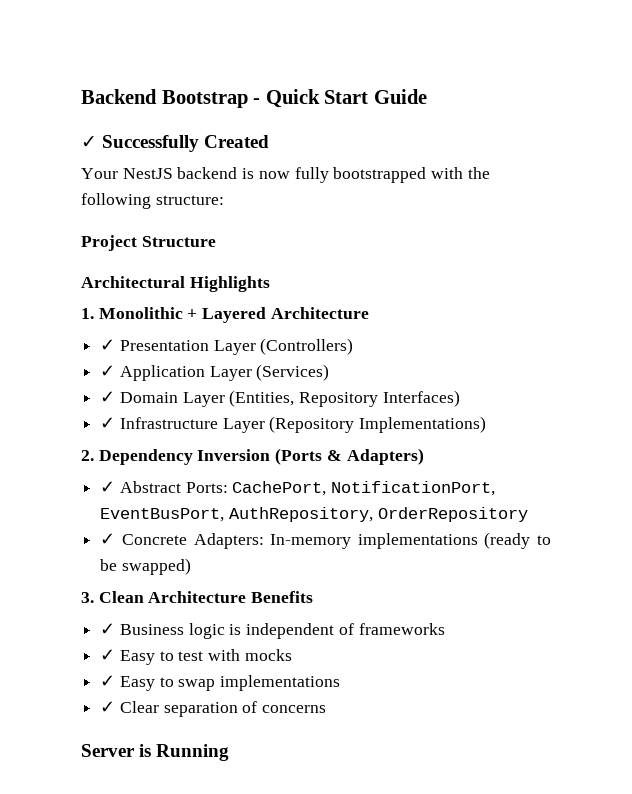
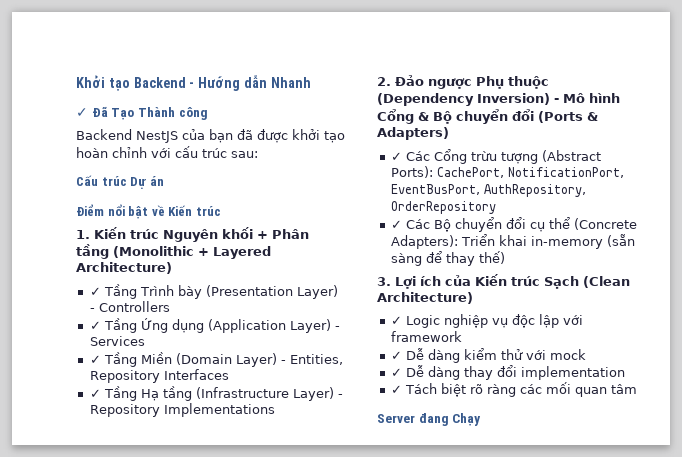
[81,89,427,108] [81,135,270,152] [81,167,490,183] [81,193,224,209] [81,235,216,251] [81,276,270,292] [81,307,183,319] Backend Bootstrap - Quick Start Guide // ✓ Successfully Created // Your NestJS backend is now fully bootstrapped with the following structure: // Project Structure // Architectural Highlights // 1. Monolithic -> [76,75,311,91] [76,106,208,120] [76,129,345,143] [76,146,258,158] [76,175,164,189] [76,204,221,219] [76,227,309,242] [76,244,194,259] Khởi tạo Backend - Hướng dẫn Nhanh // ✓ Đã Tạo Thành công // Backend NestJS của bạn đã được khởi tạo hoàn chỉnh với cấu trúc sau: // Cấu trúc Dự án // Điểm nổi bật về Kiến trúc // 1. Kiến trúc Nguyên khối + Phân tầng (Monolithic
[270,307,369,319] [100,338,354,355] [100,364,330,381] [100,390,460,407] [100,416,487,433] [81,448,424,465] [100,481,228,493] Architecture // ✓ Presentation Layer (Controllers) // ✓ Application Layer (Services) // ✓ Domain Layer (Entities, Repository Interfaces) // ✓ Infrastructure Layer (Repository Implementations) // 2. Dependency Inversion (Ports & Adapters) // ✓ Abstract Ports: -> [76,262,172,274] [89,284,338,299] [89,301,170,312] [89,318,340,333] [89,336,145,346] [89,352,343,367] [89,369,229,383] [89,386,343,401] [89,403,275,417] [377,75,549,89] [377,93,620,106] [377,109,598,124] [377,127,449,140] [390,149,601,164] [390,166,433,178] Architecture) // ✓ Tầng Trình bày (Presentation Layer) - Controllers // ✓ Tầng Ứng dụng (Application Layer) - Services // ✓ Tầng Miền (Domain Layer) - Entities, Repository Interfaces // ✓ Tầng Hạ tầng (Infrastructure Layer) - Repository Implementations // 2. Đảo ngược Phụ thuộc (Dependency Inversion) - Mô hình Cổng & Bộ chuyển đổi (Ports & Adapters) // ✓ Các Cổng trừu tượng (Abstract Ports):
[121,532,551,549] [100,558,191,575] [81,591,314,603] [100,623,445,639] [100,649,292,665] [100,675,341,691] [100,701,327,717] Concrete Adapters: In-memory implementations (ready to be swapped) // 3. Clean Architecture Benefits // ✓ Business logic is independent of frameworks // ✓ Easy to test with mocks // ✓ Easy to swap implementations // ✓ Clear separation of concerns -> [405,217,637,232] [390,234,635,249] [390,251,505,266] [377,274,630,289] [377,292,473,304] [390,314,583,328] [390,331,462,342] [390,348,586,363] [390,365,625,380] [390,382,637,397] Các Bộ chuyển đổi cụ thể (Concrete Adapters): Triển khai in-memory (sẵn sàng để thay thế) // 3. Lợi ích của Kiến trúc Sạch (Clean Architecture) // ✓ Logic nghiệp vụ độc lập với framework // ✓ Dễ dàng kiểm thử với mock // ✓ Dễ dàng thay đổi implementation // ✓ Tách biệt rõ ràng các mối quan tâm
[139,744,230,761] is Running -> [418,413,482,426] đang Chạy

